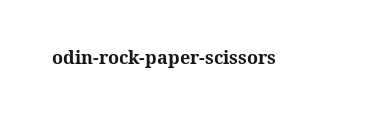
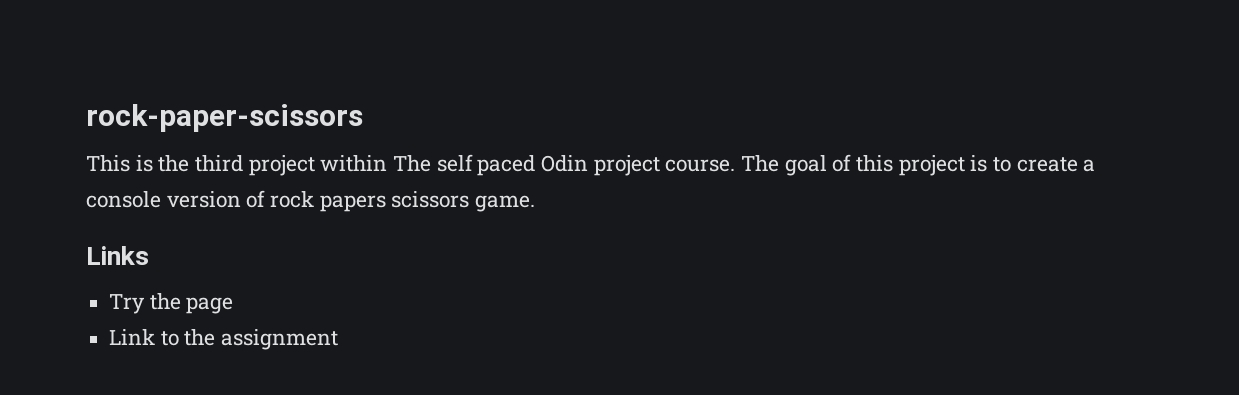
[52,50,276,68] odin-rock-paper-scissors -> [86,104,363,132] [86,154,1096,176] [86,190,536,212] [86,246,149,265] [109,293,234,314] [109,329,339,350] rock-paper-scissors // This is the third project within The self paced Odin project course. The goal of this project is to create a console version of rock papers scissors game. // Links // Try the page // Link to the assignment

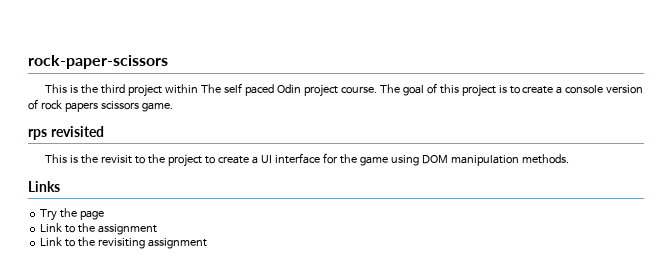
(536, 203) none -> [28,126,104,140] [45,153,569,167] // rps revisited // This is the revisit to the project to create a UI interface for the game using DOM manipulation methods.
(339, 339) none -> [40,237,207,249] // Link to the revisiting assignment

